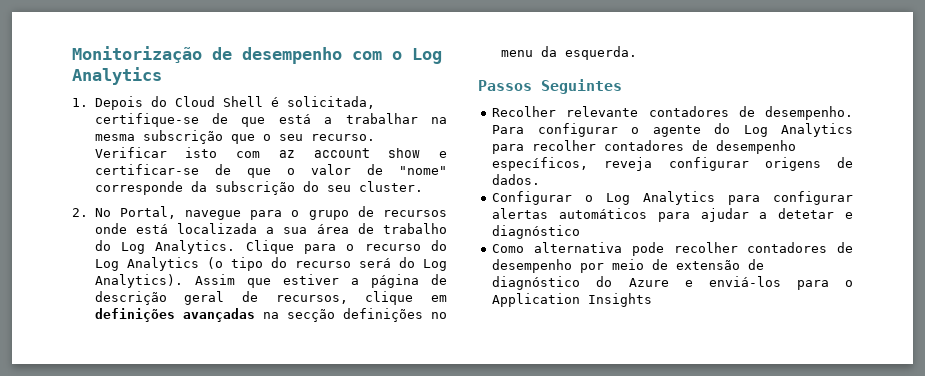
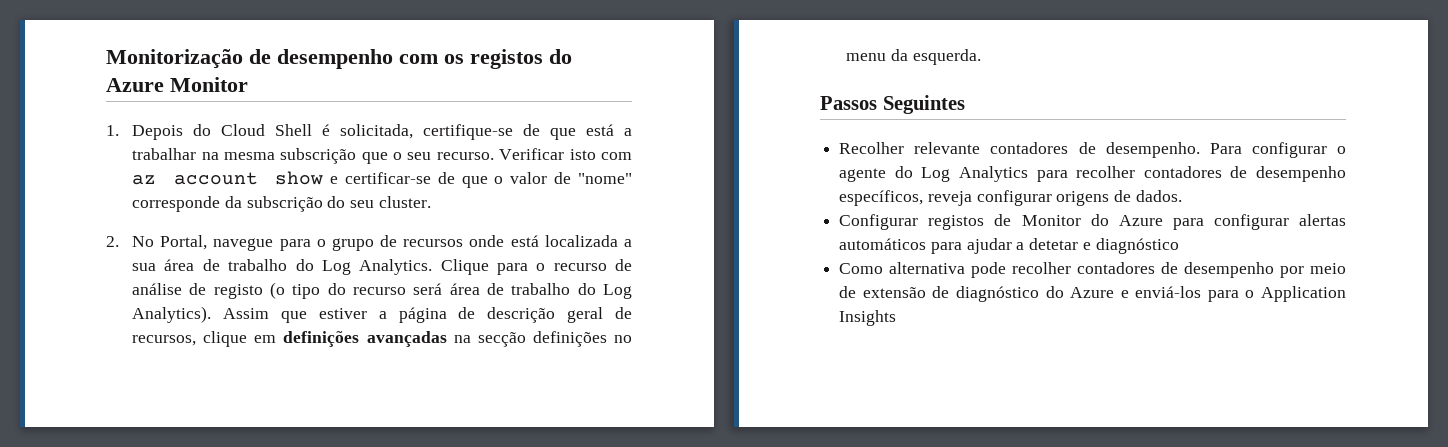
[392,48,442,64] [72,67,162,85] o Log Analytics -> [444,49,572,69] [106,77,248,92] os registos do Azure Monitor
[430,240,447,251] [94,257,199,271] do Log Analytics -> [615,259,632,271] [132,283,263,299] de análise de registo
(391, 263) none -> [449,283,571,295] área de trabalho
[585,191,716,205] o Log Analytics -> [928,214,1163,230] registos de Monitor do Azure

